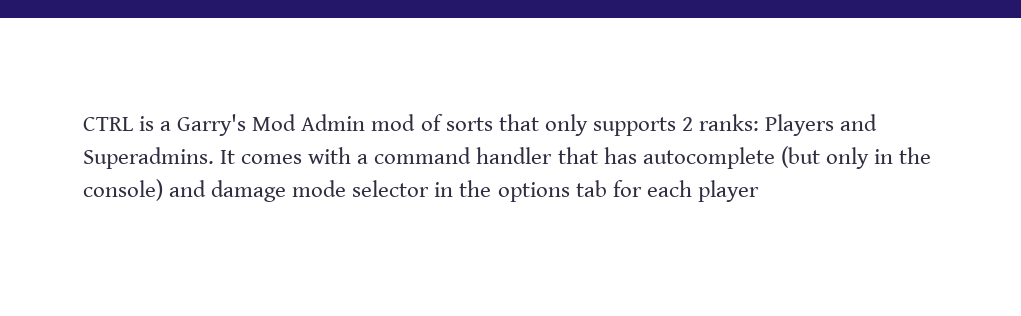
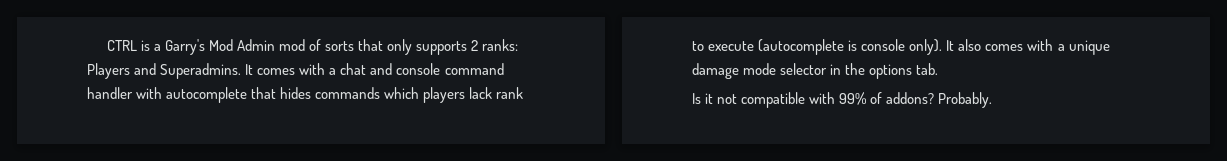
[374,146,931,169] [83,179,207,201] command handler that has autocomplete (but only in the console) and -> [340,63,504,75] [87,87,524,103] [692,39,1110,55] chat and console command handler with autocomplete that hides commands which players lack rank to execute (autocomplete is console only). It also comes with a unique
[575,180,759,202] tab for each player -> [916,63,939,75] [692,92,993,108] tab. // Is it not compatible with 99% of addons? Probably.

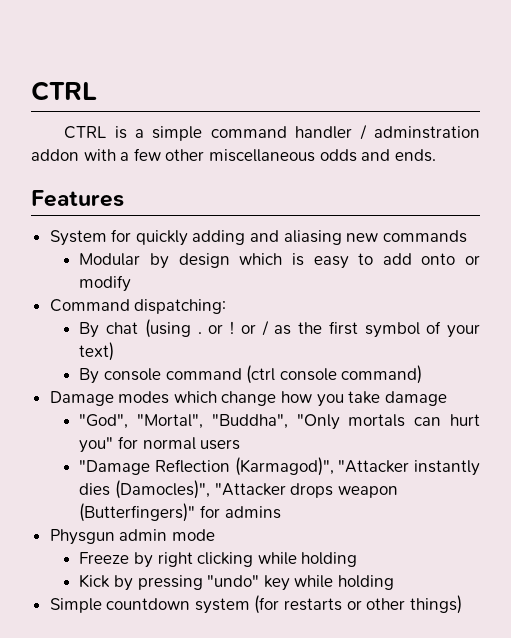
[106,40,137,51] CTRL -> [31,81,97,101] [64,126,107,139] CTRL // CTRL
[164,39,519,55] [87,63,504,79] [87,87,524,103] [692,39,1110,55] [692,63,939,79] [692,92,993,108] Garry's Mod Admin mod of sorts that only supports 2 ranks: Players and Superadmins. It comes with a chat and console command handler with autocomplete that hides commands which players lack rank to execute (autocomplete is console only). It also comes with a unique damage mode selector in the options tab. // Is it not compatible with 99% of addons? Probably. -> [152,124,480,141] [31,148,436,162] [31,190,124,207] [49,229,467,246] [79,253,480,269] [79,275,132,292] [49,299,227,314] [79,319,481,338] [79,342,115,361] [79,365,423,384] [49,391,447,407] [79,414,480,430] [79,436,241,453] [79,457,480,476] [79,480,398,499] [79,503,281,522] [49,529,215,545] [79,552,358,568] [79,574,394,591] [49,595,462,614] simple command handler / adminstration addon with a few other miscellaneous odds and ends. // Features // System for quickly adding and aliasing new commands // Modular by design which is easy to add onto or modify // Command dispatching: // By chat (using . or ! or / as the first symbol of your text) // By console command (ctrl console command) // Damage modes which change how you take damage // "God", "Mortal", "Buddha", "Only mortals can hurt you" for normal users // "Damage Reflection (Karmagod)", "Attacker instantly dies (Damocles)", "Attacker drops weapon (Butterfingers)" for admins // Physgun admin mode // Freeze by right clicking while holding // Kick by pressing "undo" key while holding // Simple countdown system (for restarts or other things)

